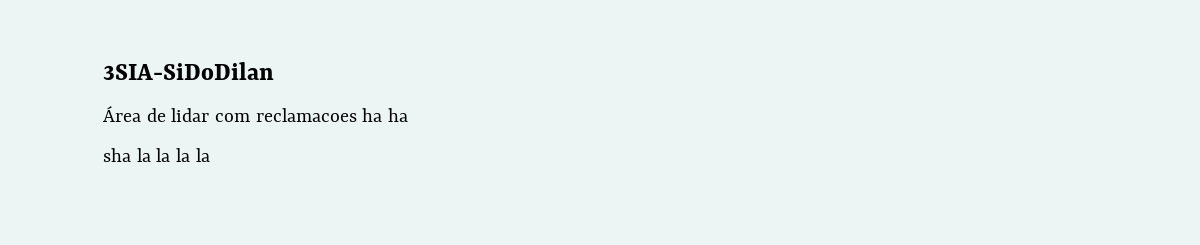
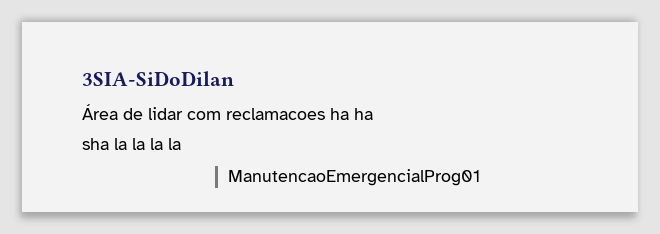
(210, 155) none -> [227,169,480,186] // ManutencaoEmergencialProg01

